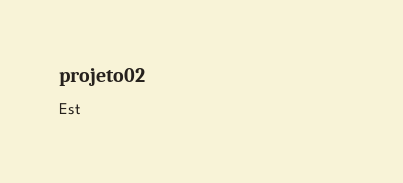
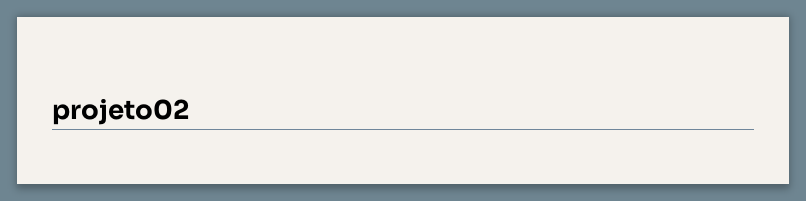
[59,103,80,115] // Est -> (189, 111) none

